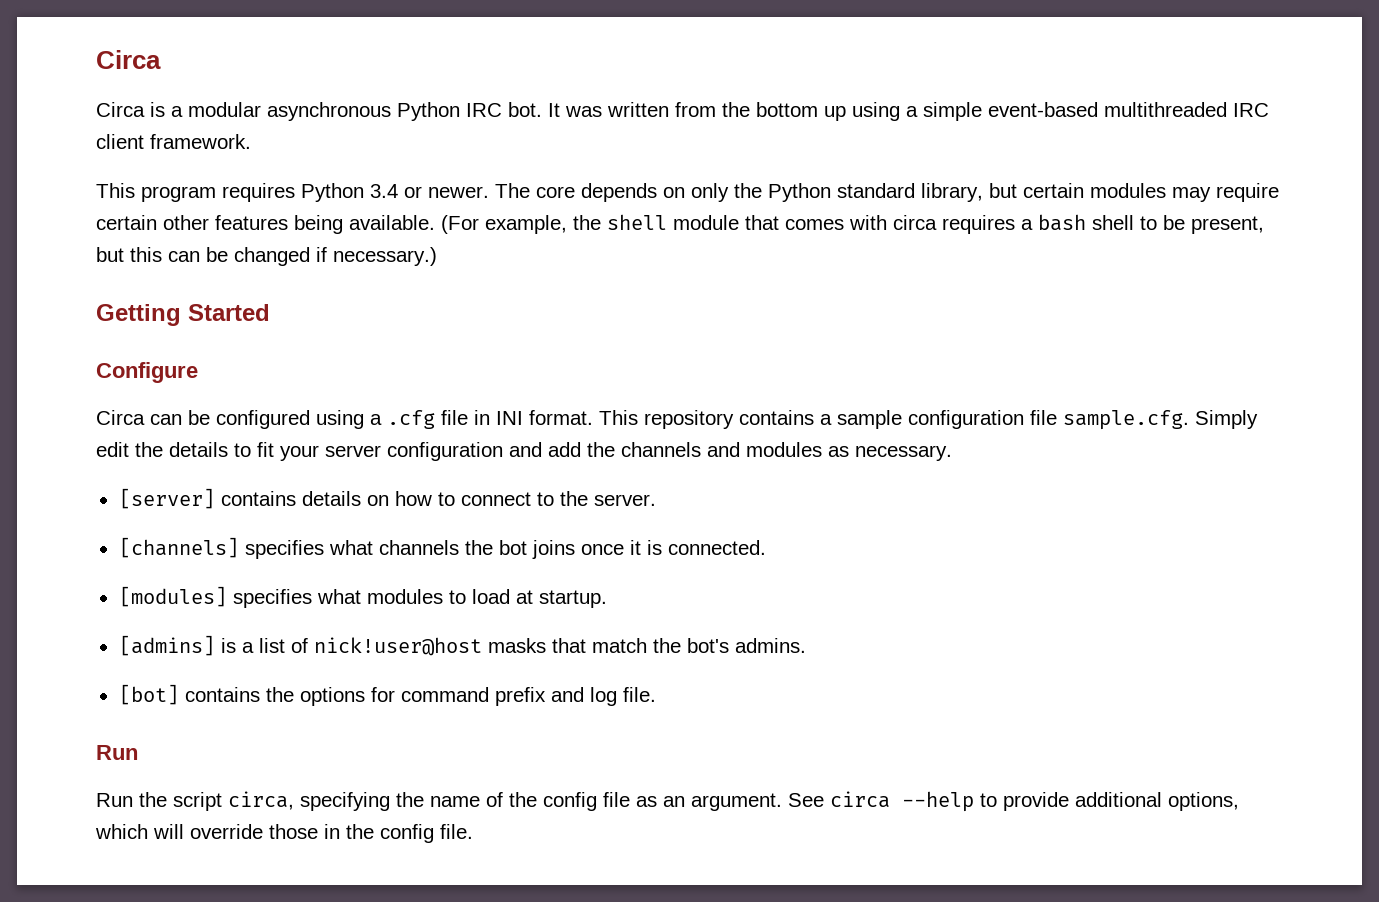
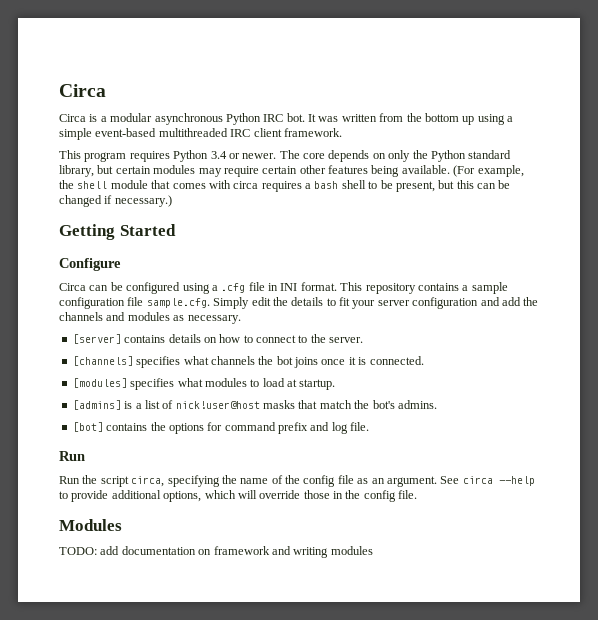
(473, 831) none -> [59,519,122,531] [59,546,373,558] // Modules // TODO: add documentation on framework and writing modules

